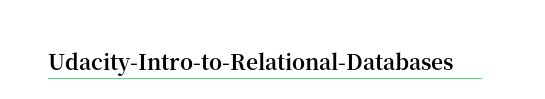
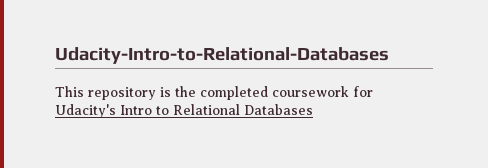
(453, 64) none -> [55,86,373,100] [55,104,313,118] // This repository is the completed coursework for Udacity's Intro to Relational Databases

